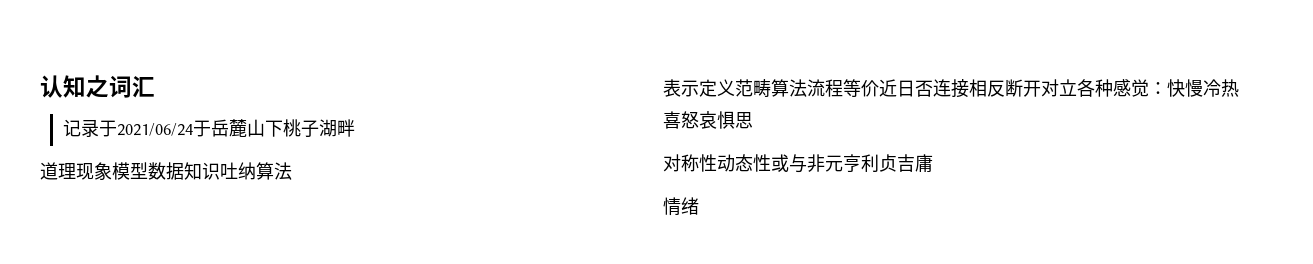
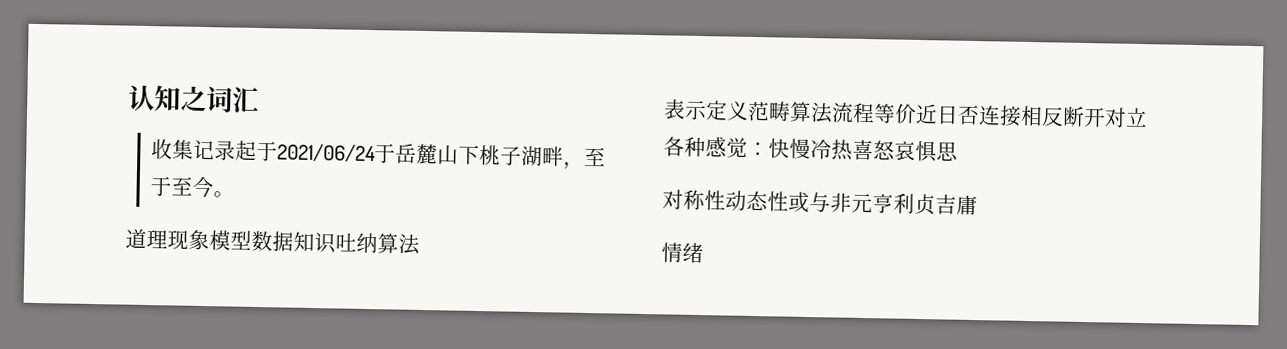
[62,119,99,137] 记录 -> [151,139,258,161] 收集记录起
(355, 128) none -> [563,146,607,170] [150,176,236,199] ，至于至今。

